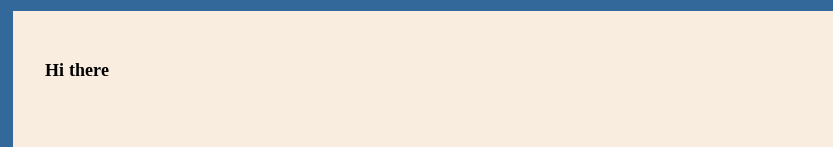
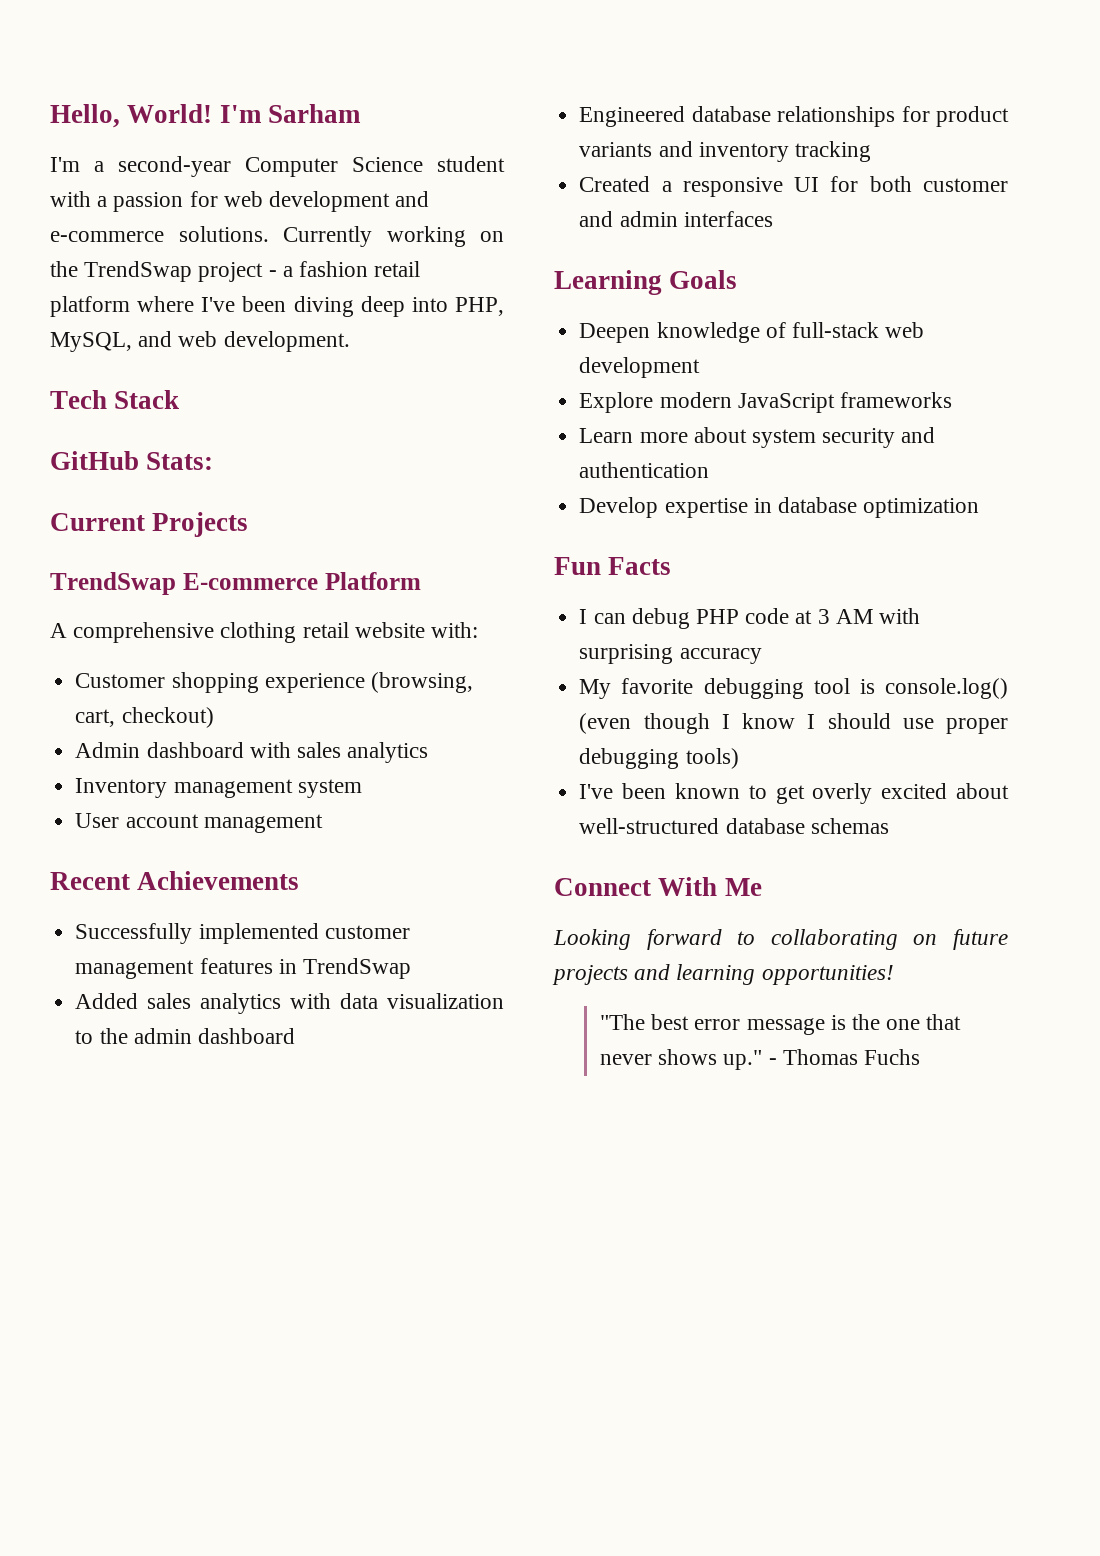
[45,63,109,76] Hi there -> [50,104,361,128] [50,156,505,177] [50,191,430,212] [50,226,504,247] [50,261,421,282] [50,296,505,317] [50,331,350,352] [50,390,180,409] [50,451,214,470] [50,512,249,537] [50,572,421,595] [50,622,479,643] [75,672,473,693] [75,707,214,728] [75,742,429,763] [75,778,362,798] [75,813,323,833] [50,871,300,890] [75,923,410,944] [75,958,411,979] [75,993,504,1014] [75,1028,295,1044] [579,106,1009,127] [579,141,871,162] [579,176,1008,197] [579,211,773,227] [554,270,738,295] [579,322,925,343] [579,357,701,378] [579,392,952,413] [579,427,936,448] [579,462,710,478] [579,497,980,518] [554,557,672,575] [579,608,920,629] [579,644,762,664] [579,678,1008,699] [579,713,1008,734] [579,748,739,769] [579,783,1009,804] [579,818,889,834] [554,877,762,896] [553,929,1008,950] [552,964,894,985] [599,1014,962,1035] [599,1049,921,1070] Hello, World! I'm Sarham // I'm a second-year Computer Science student with a passion for web development and e-commerce solutions. Currently working on the TrendSwap project - a fashion retail platform where I've been diving deep into PHP, MySQL, and web development. // Tech Stack // GitHub Stats: // Current Projects // TrendSwap E-commerce Platform // A comprehensive clothing retail website with: // Customer shopping experience (browsing, cart, checkout) // Admin dashboard with sales analytics // Inventory management system // User account management // Recent Achievements // Successfully implemented customer management features in TrendSwap // Added sales analytics with data visualization to the admin dashboard // Engineered database relationships for product variants and inventory tracking // Created a responsive UI for both customer and admin interfaces // Learning Goals // Deepen knowledge of full-stack web development // Explore modern JavaScript frameworks // Learn more about system security and authentication // Develop expertise in database optimization // Fun Facts // I can debug PHP code at 3 AM with surprising accuracy // My favorite debugging tool is console.log() (even though I know I should use proper debugging tools) // I've been known to get overly excited about well-structured database schemas // Connect With Me // Looking forward to collaborating on future projects and learning opportunities! // "The best error message is the one that never shows up." - Thomas Fuchs

